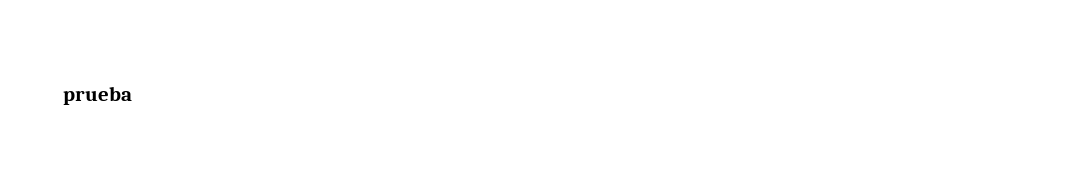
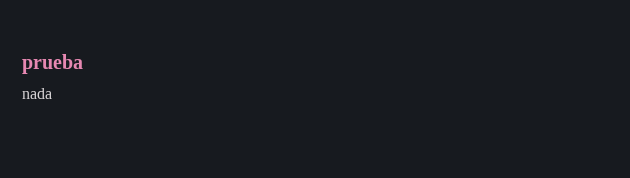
(132, 95) none -> [22,88,52,99] // nada

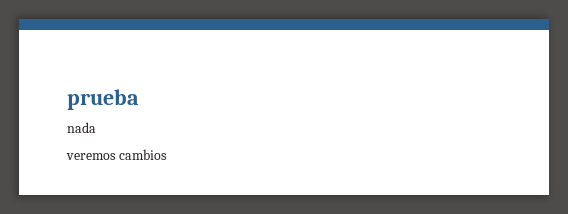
(52, 93) none -> [66,149,167,160] // veremos cambios

